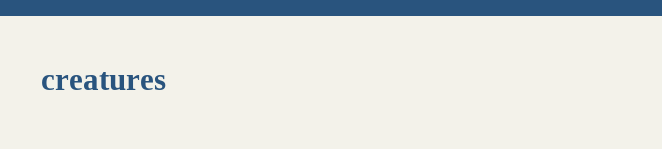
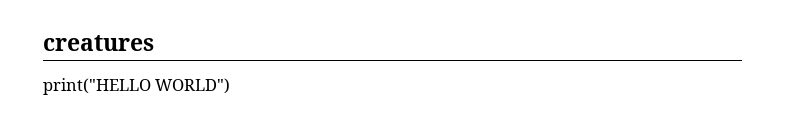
(166, 81) none -> [43,78,231,95] // print("HELLO WORLD")

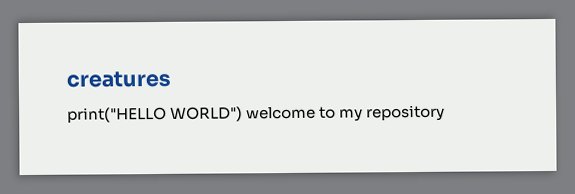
(231, 86) none -> [246,104,446,122] welcome to my repository

